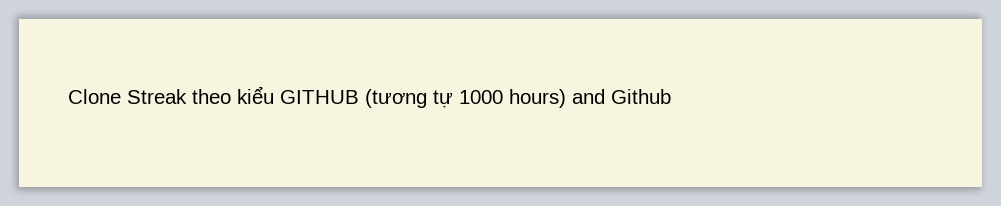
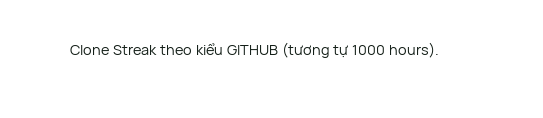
[509,89,671,108] hours) and Github -> [389,42,440,58] hours).

